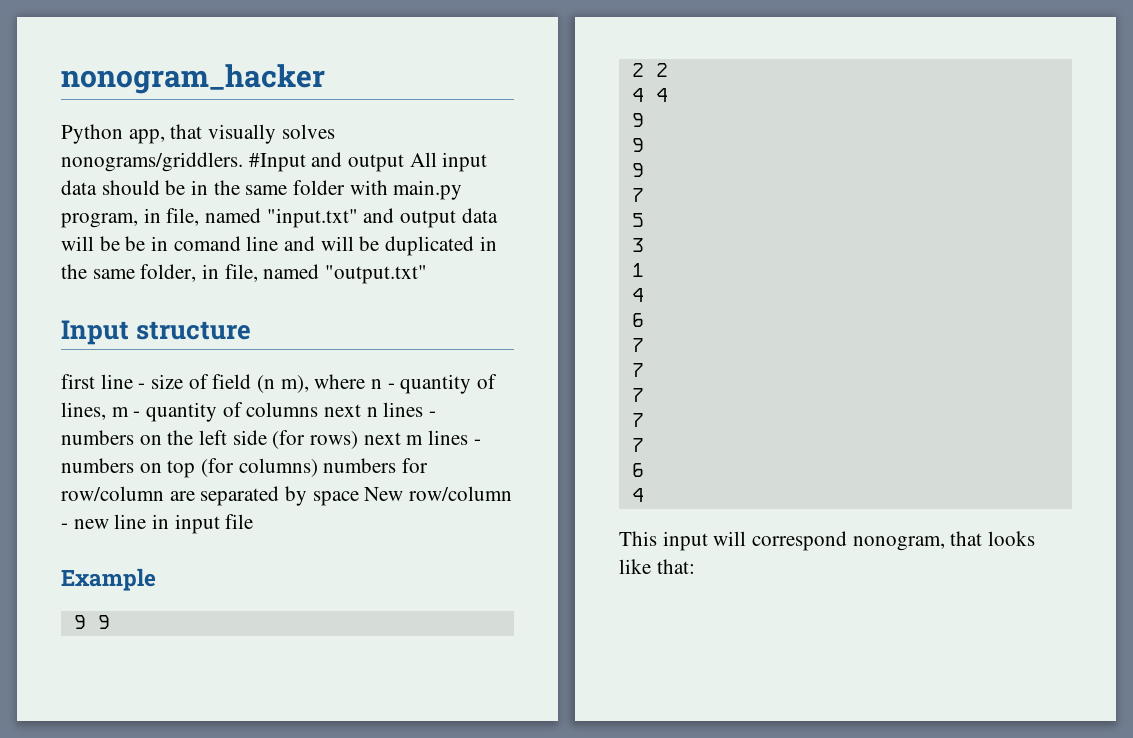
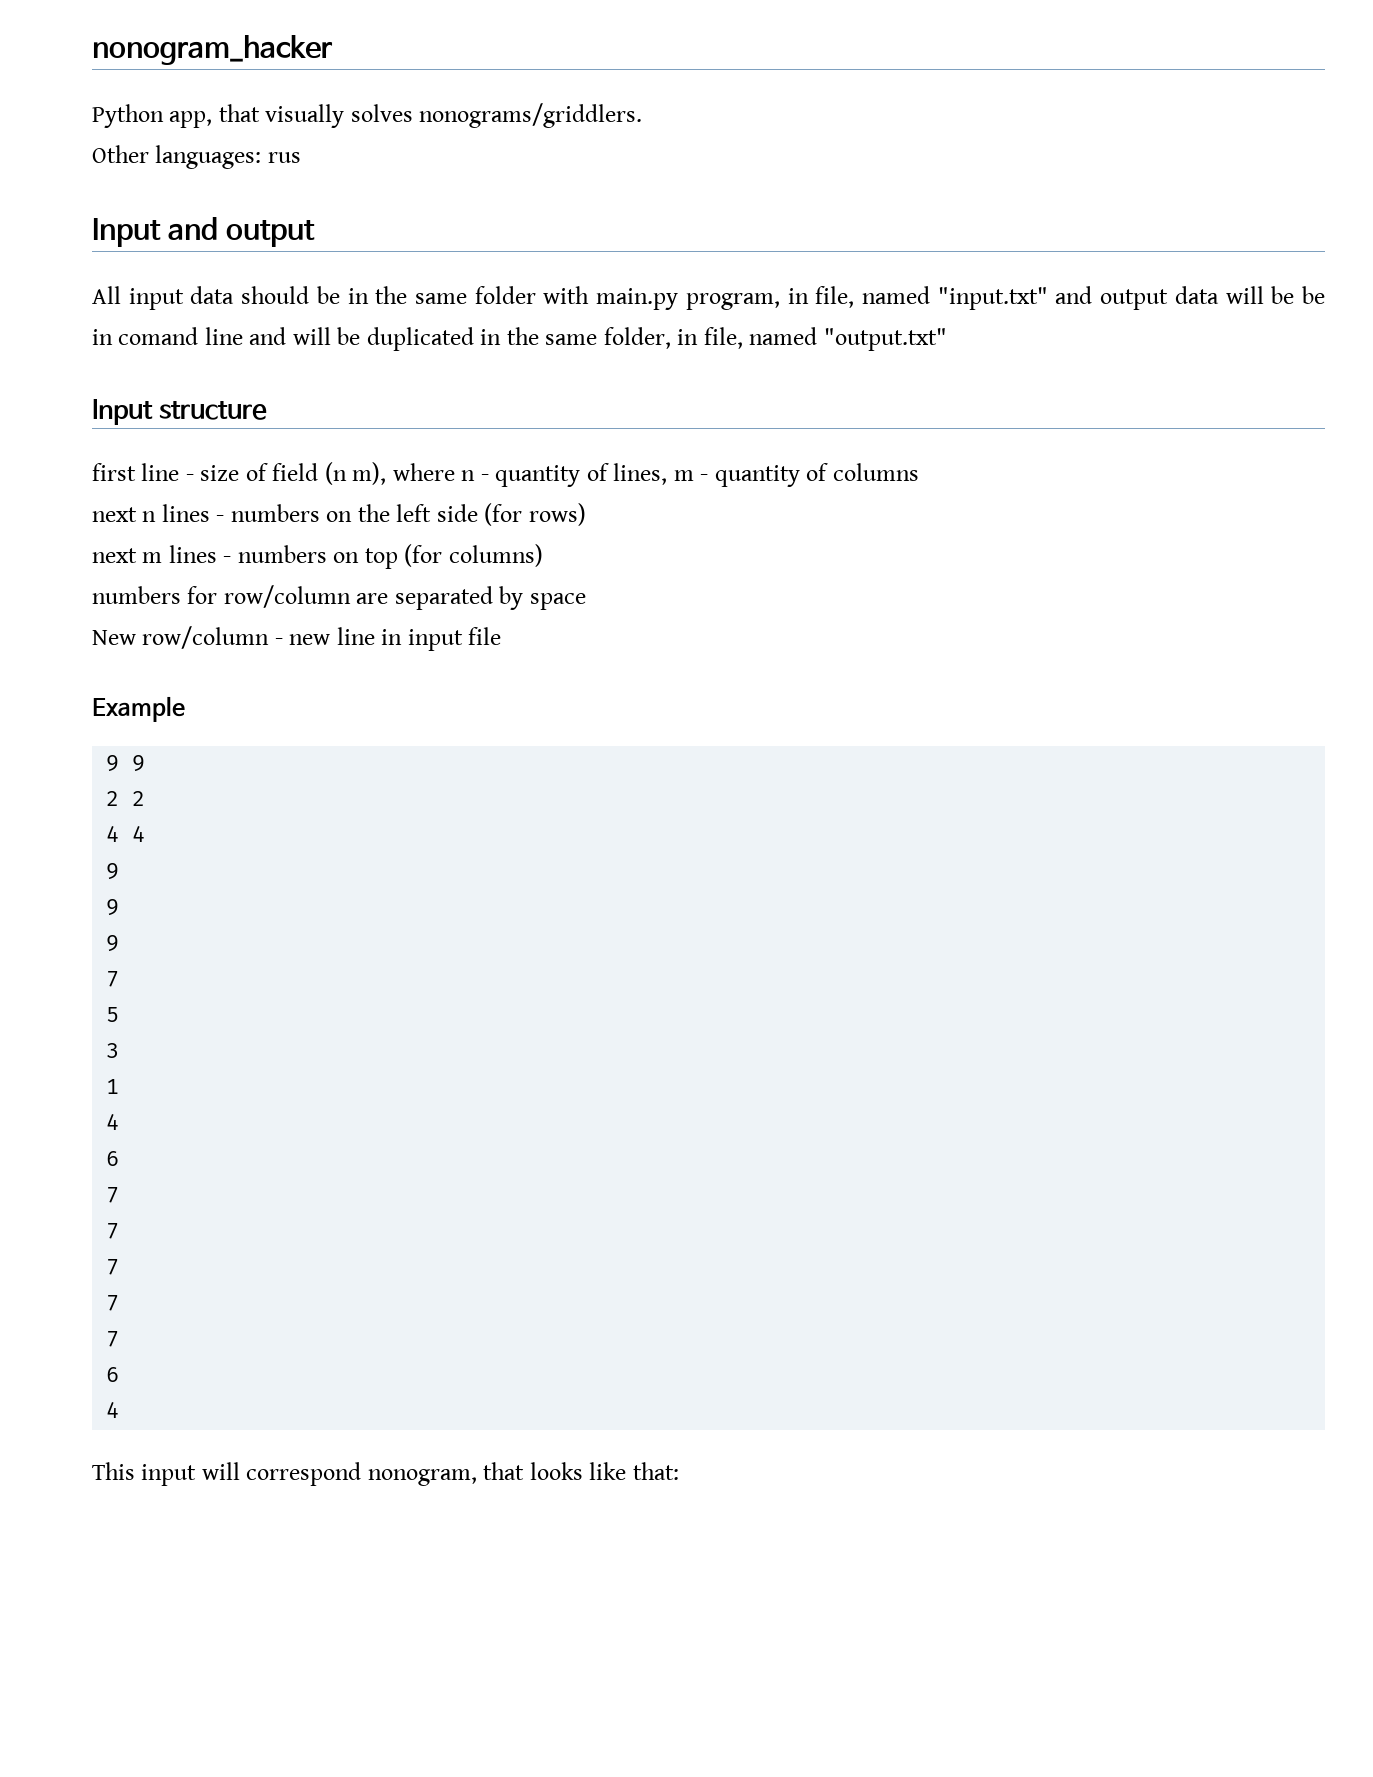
[248,152,405,172] #Input and output -> [92,145,301,169] [92,217,315,247] // Other languages: rus // Input and output //
(319, 409) none -> (919, 472) //
(359, 440) none -> (586, 514) //
(318, 467) none -> (543, 555) //
(359, 498) none -> (586, 601) //

